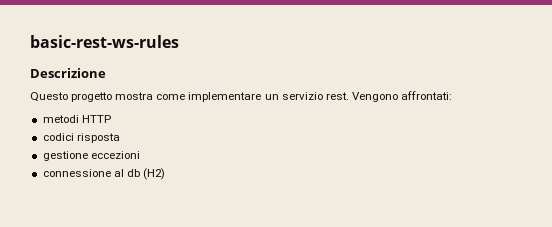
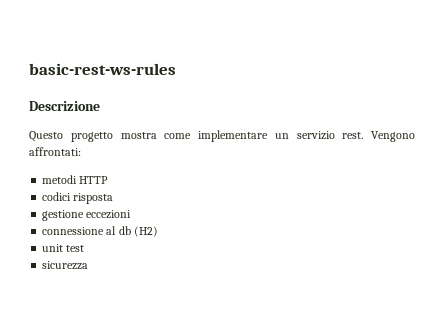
(165, 174) none -> [42,244,85,252] [42,261,89,270] // unit test // sicurezza

